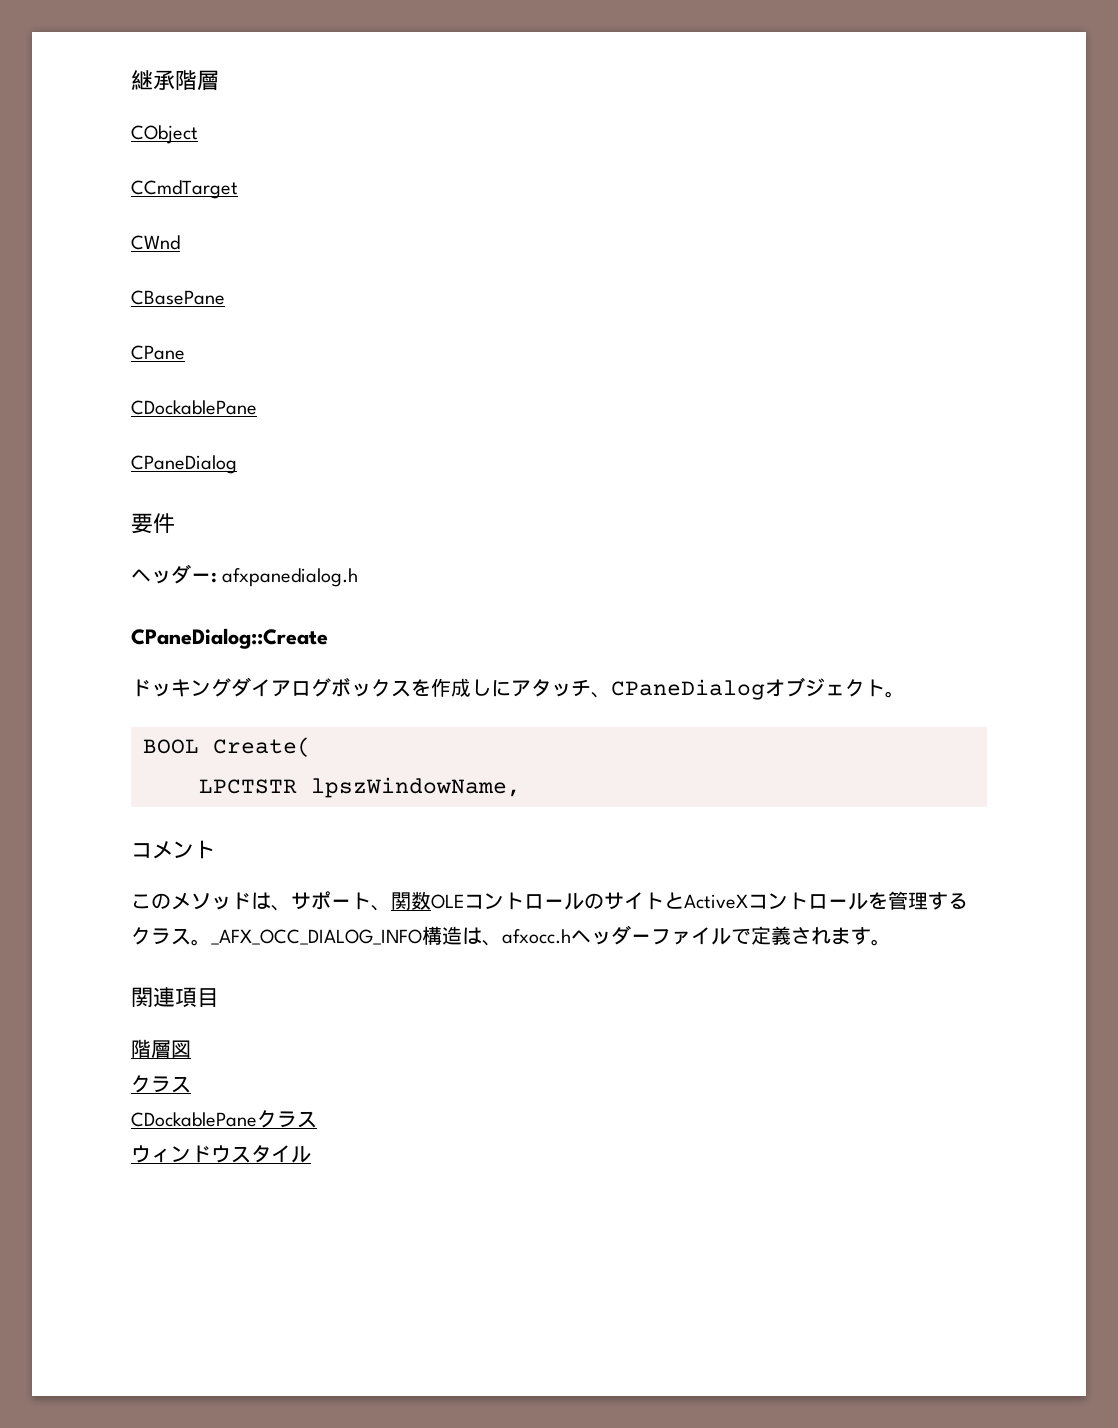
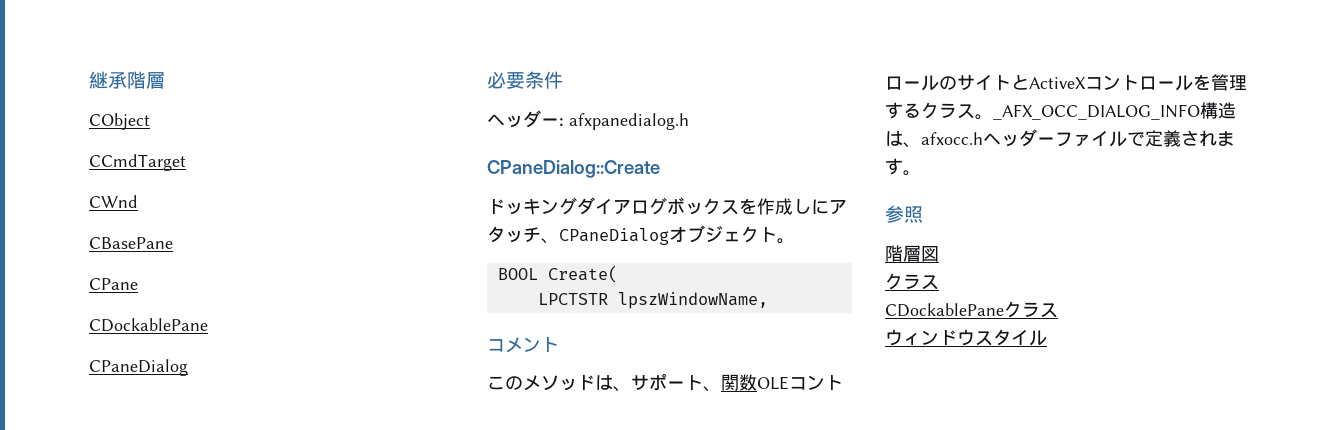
[131,513,153,534] 要 -> [487,71,544,89] 必要条
[131,987,219,1008] 関連項目 -> [885,205,923,223] 参照

